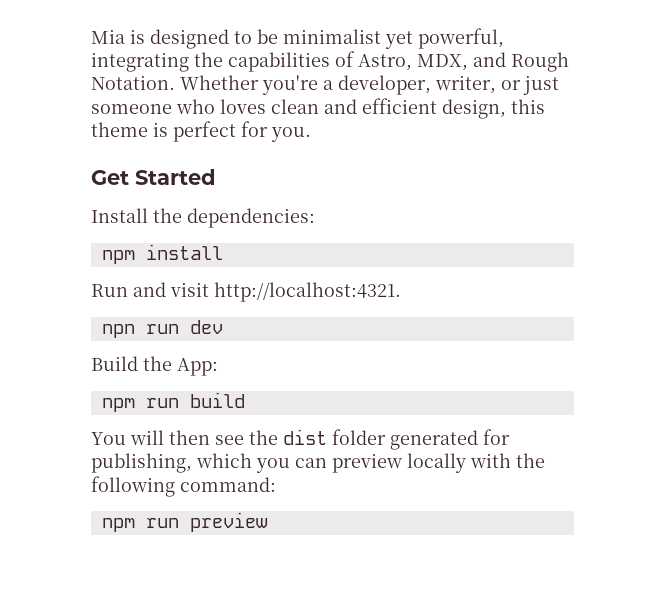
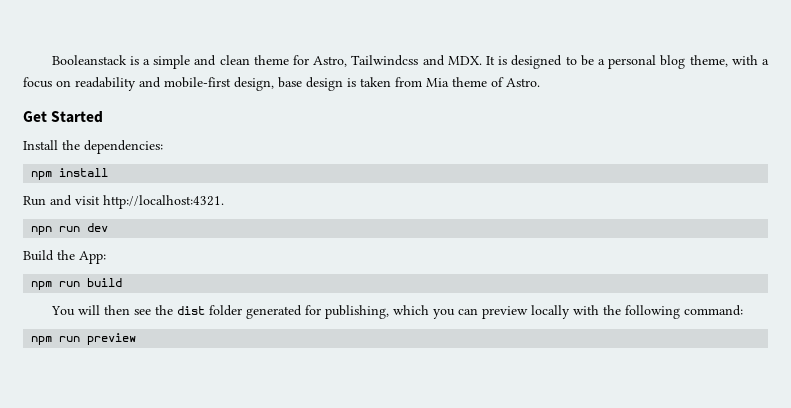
[91,28,504,49] [91,51,569,72] [91,75,559,95] [91,98,545,119] [91,121,311,142] Mia is designed to be minimalist yet powerful, integrating the capabilities of Astro, MDX, and Rough Notation. Whether you're a developer, writer, or just someone who loves clean and efficient design, this theme is perfect for you. -> [51,55,770,69] [23,77,540,91] Booleanstack is a simple and clean theme for Astro, Tailwindcss and MDX. It is designed to be a personal blog theme, with a focus on readability and mobile-first design, base design is taken from Mia theme of Astro.

